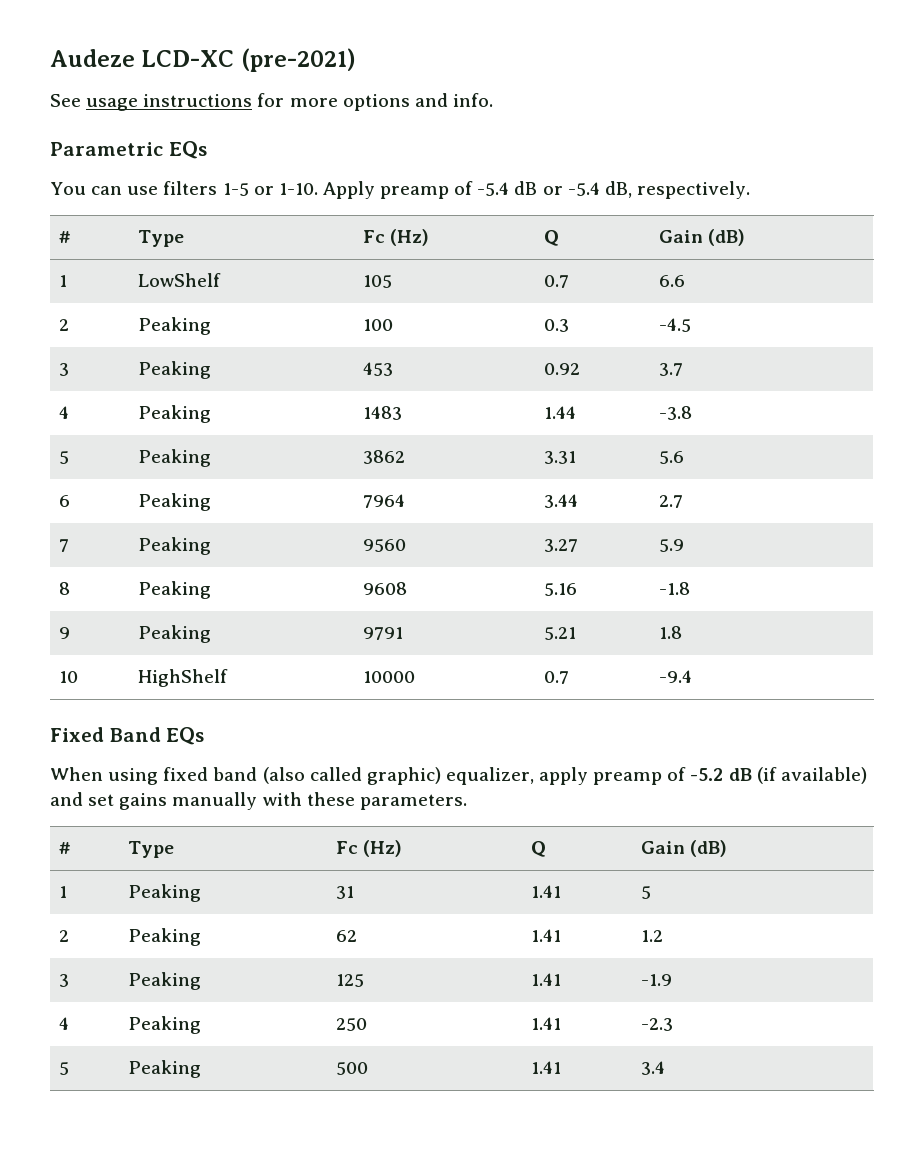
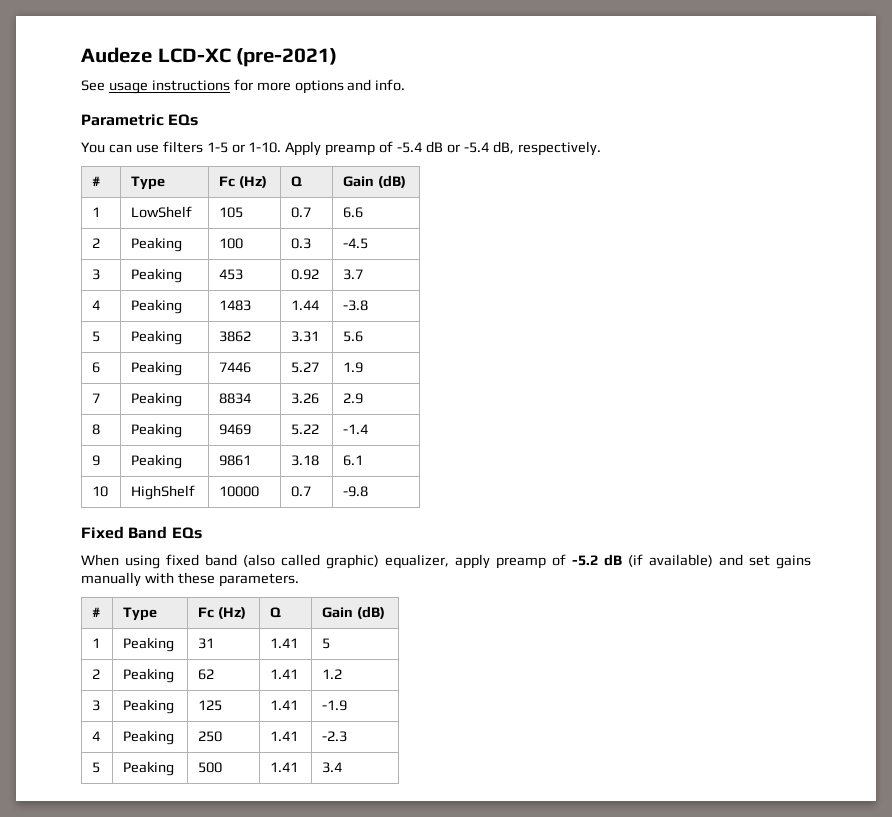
[362,494,405,508] [543,494,578,508] [658,495,683,508] 7964 | 3.44 | 2.7 -> [219,362,252,373] [291,362,320,373] [343,362,364,373] 7446 | 5.27 | 1.9
[362,539,406,552] [543,539,578,552] [658,539,684,552] 9560 | 3.27 | 5.9 -> [219,393,252,404] [291,393,320,404] [343,393,364,404] 8834 | 3.26 | 2.9
[362,582,407,595] [543,583,577,596] [658,582,690,595] 9608 | 5.16 | -1.8 -> [219,424,252,435] [291,424,320,435] [343,424,369,434] 9469 | 5.22 | -1.4
[362,627,403,640] [543,627,576,640] [658,626,682,639] 9791 | 5.21 | 1.8 -> [219,455,252,466] [291,455,320,466] [343,455,364,466] 9861 | 3.18 | 6.1
[658,670,692,683] -9.4 -> [343,486,369,497] -9.8

